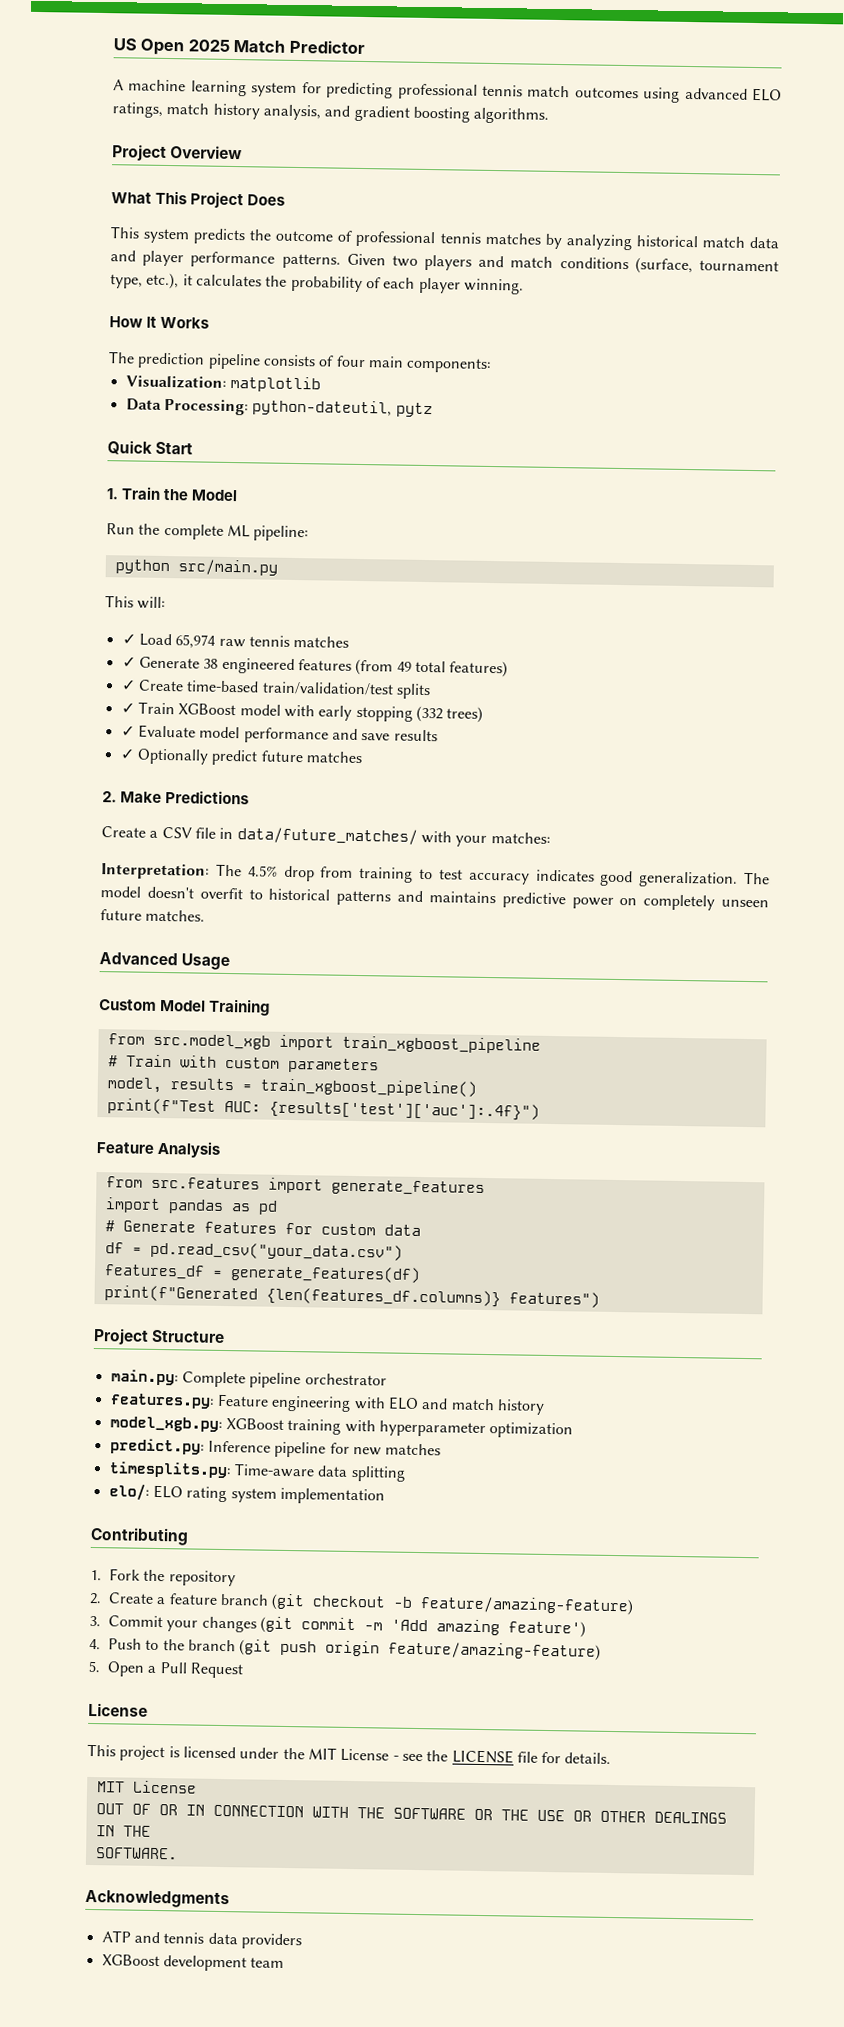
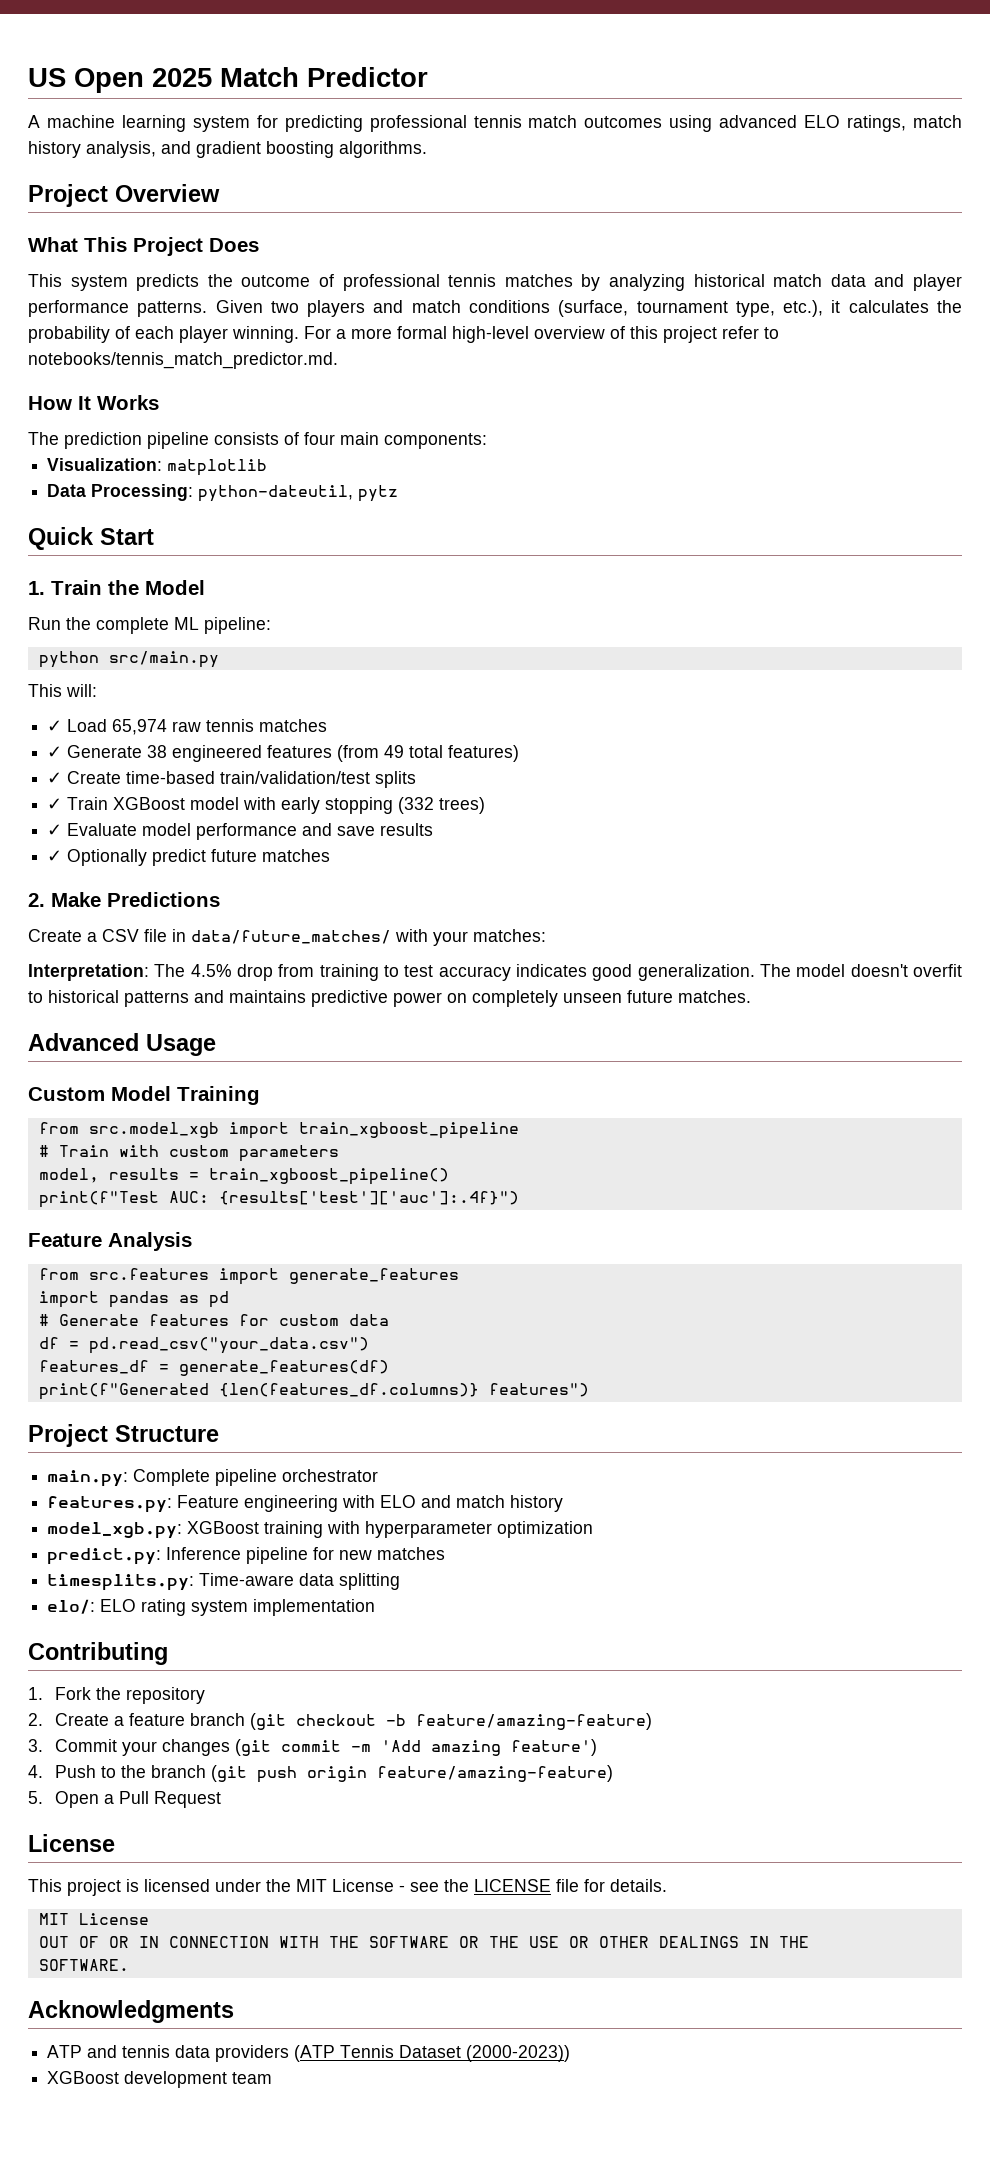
(524, 286) none -> [304,326,779,343] [28,352,338,369] For a more formal high-level overview of this project refer to notebooks/tennis_match_predictor.md.
(302, 1941) none -> [294,2045,571,2062] (ATP Tennis Dataset (2000-2023))

